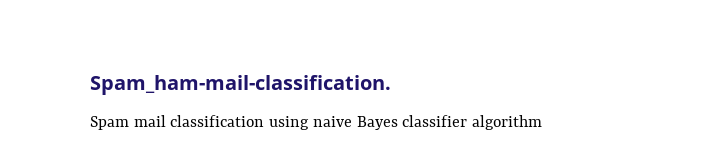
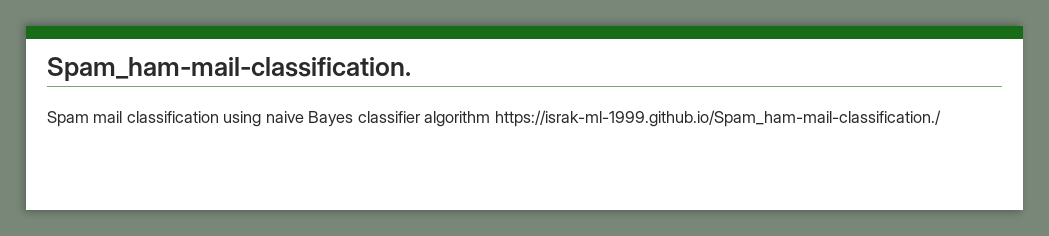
(543, 122) none -> [494,110,941,127] https://israk-ml-1999.github.io/Spam_ham-mail-classification./

